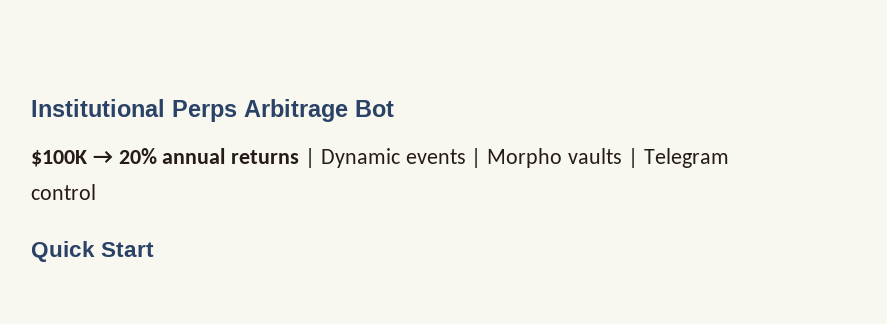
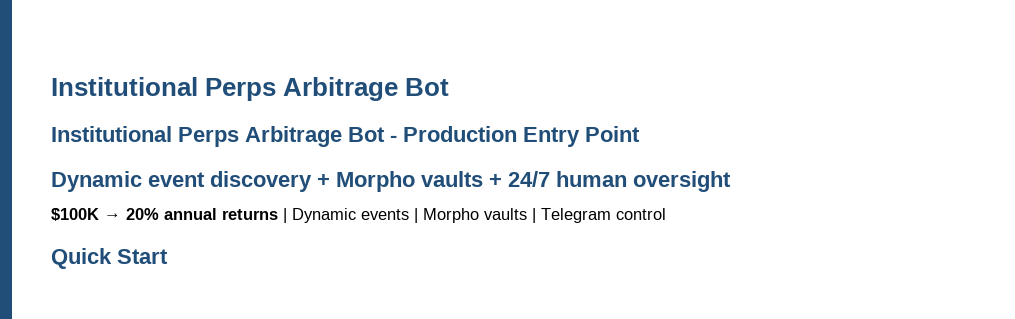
[31,99,394,122] Institutional Perps Arbitrage Bot -> [51,77,450,101] [51,126,640,147] [51,171,731,192] Institutional Perps Arbitrage Bot // Institutional Perps Arbitrage Bot - Production Entry Point // Dynamic event discovery + Morpho vaults + 24/7 human oversight

